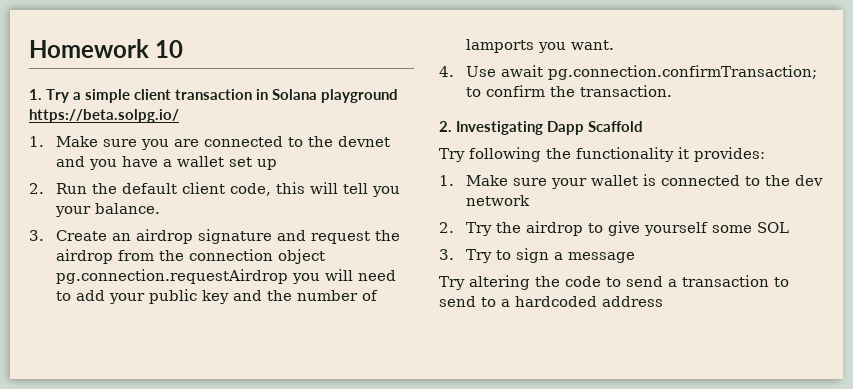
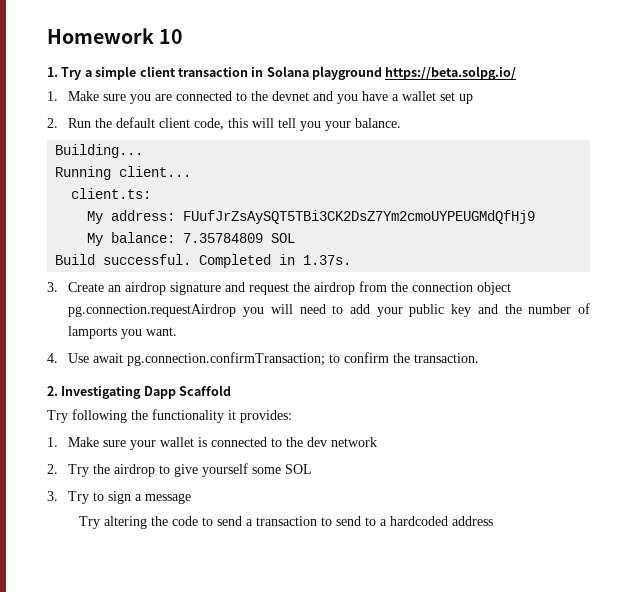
(161, 208) none -> [55,144,144,158] [55,166,192,180] [71,188,152,199] [87,210,536,224] [87,232,296,246] [55,254,352,268] // Building... // Running client... // client.ts: // My address: FUufJrZsAySQT5TBi3CK2DsZ7Ym2cmoUYPEUGMdQfHj9 // My balance: 7.35784809 SOL // Build successful. Completed in 1.37s.

